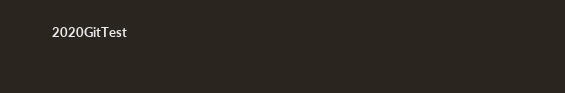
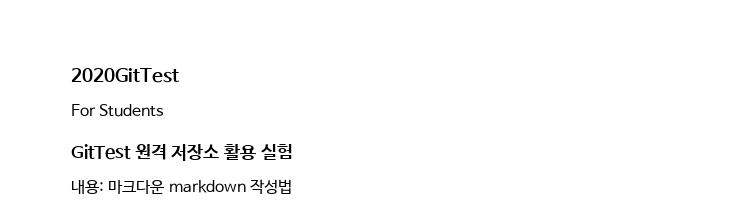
(127, 32) none -> [71,104,165,117] [71,144,293,161] [71,179,292,195] // For Students // GitTest 원격 저장소 활용 실험 // 내용: 마크다운 markdown 작성법

